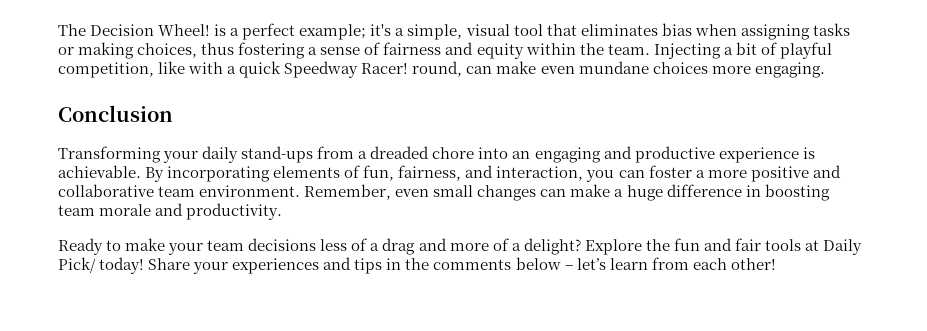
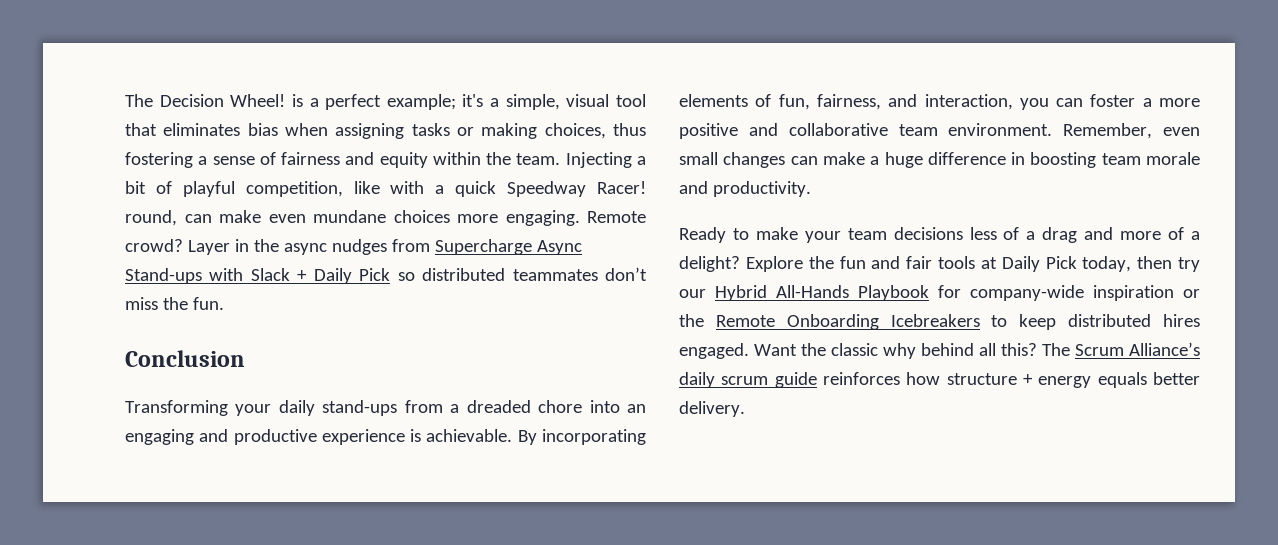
(825, 70) none -> [587,211,646,223] [125,239,582,255] [125,267,648,284] [125,297,224,310] Remote crowd? Layer in the async nudges from Supercharge Async Stand-ups with Slack + Daily Pick so distributed teammates don’t miss the fun.
[58,257,776,274] Pick/ today! Share your experiences and tips in the comments below – let’s learn from each other! -> [1045,256,1200,272] [679,285,1200,301] [679,314,1200,330] [679,342,1200,359] [679,372,1200,388] [679,401,745,417] Pick today, then try our Hybrid All-Hands Playbook for company-wide inspiration or the Remote Onboarding Icebreakers to keep distributed hires engaged. Want the classic why behind all this? The Scrum Alliance’s daily scrum guide reinforces how structure + energy equals better delivery.

